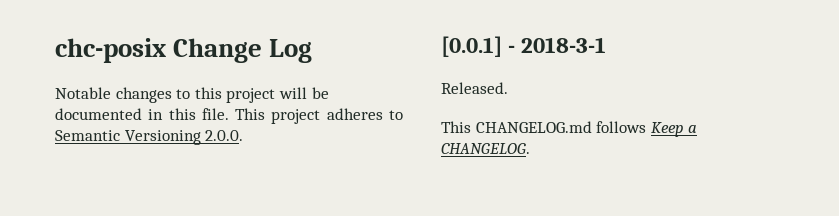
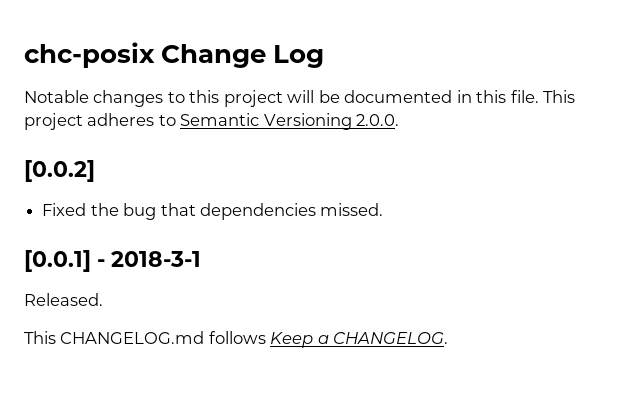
(244, 135) none -> [24,160,95,182] [42,203,384,220] // [0.0.2] // Fixed the bug that dependencies missed.

